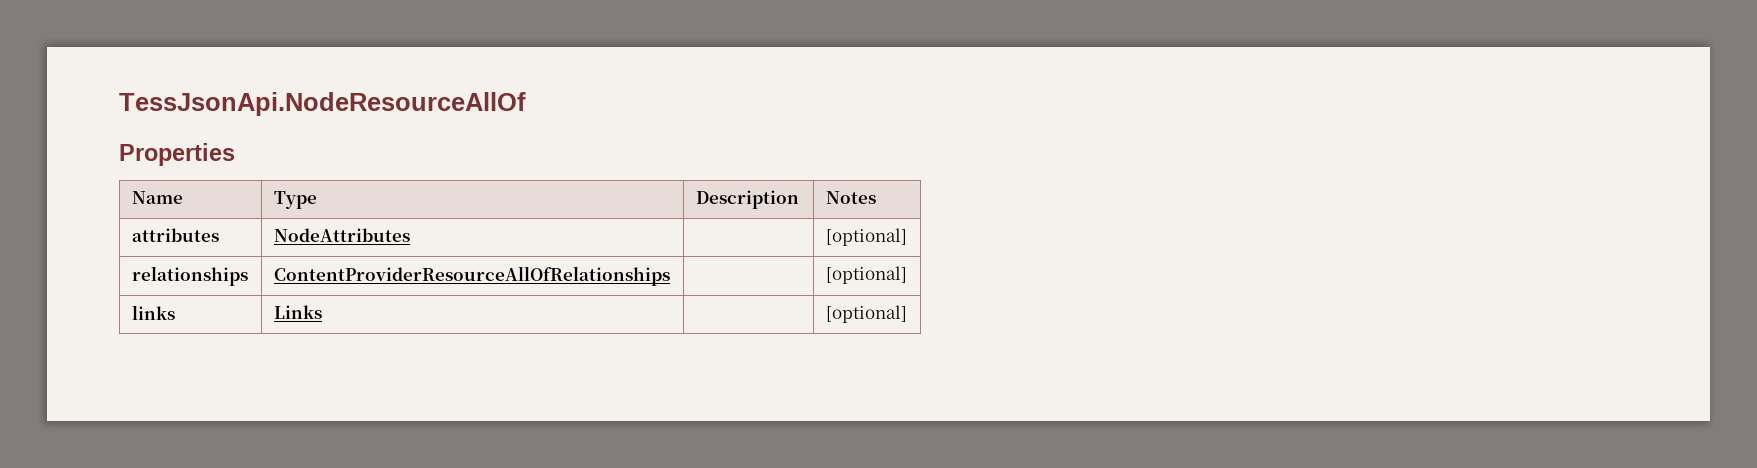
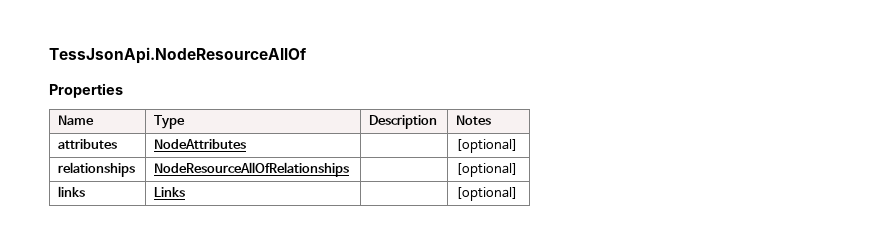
[273,266,670,286] ContentProviderResourceAllOfRelationships -> [154,162,350,177] NodeResourceAllOfRelationships

